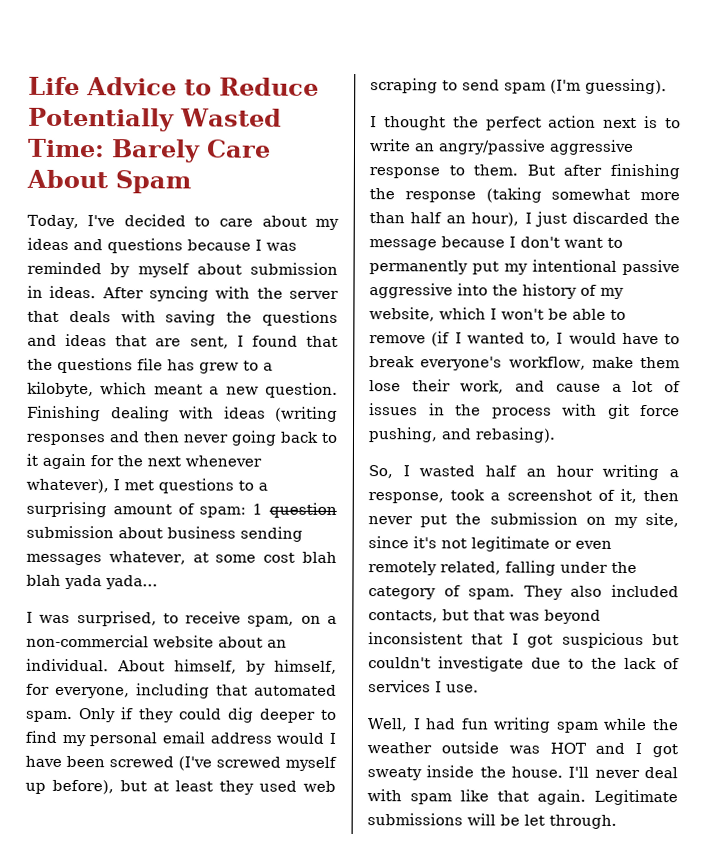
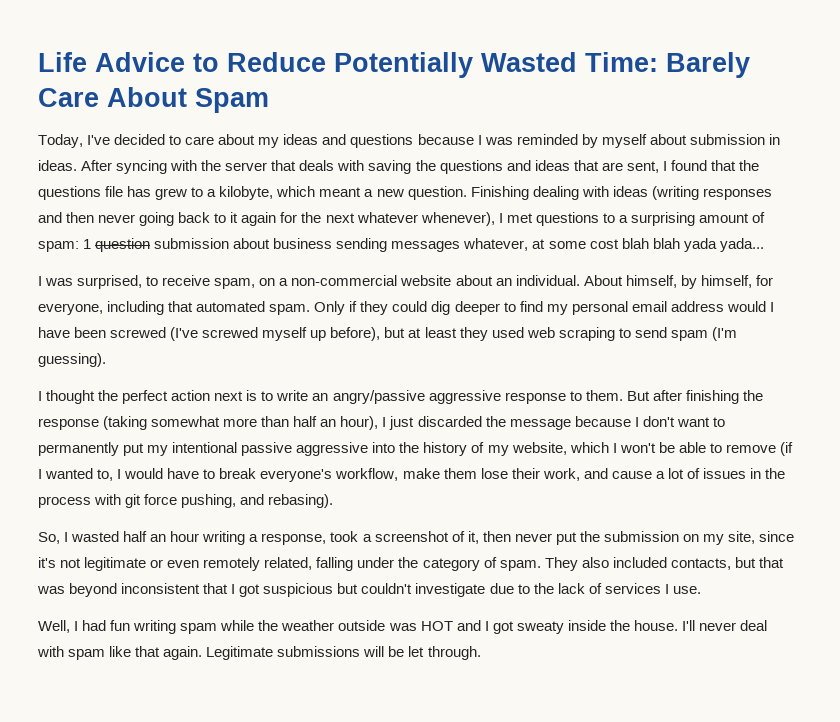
[185,455,262,467] [26,478,109,494] whenever whatever), -> [356,212,495,226] whatever whenever),

